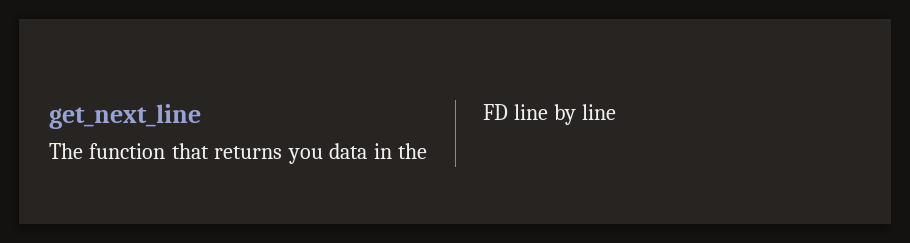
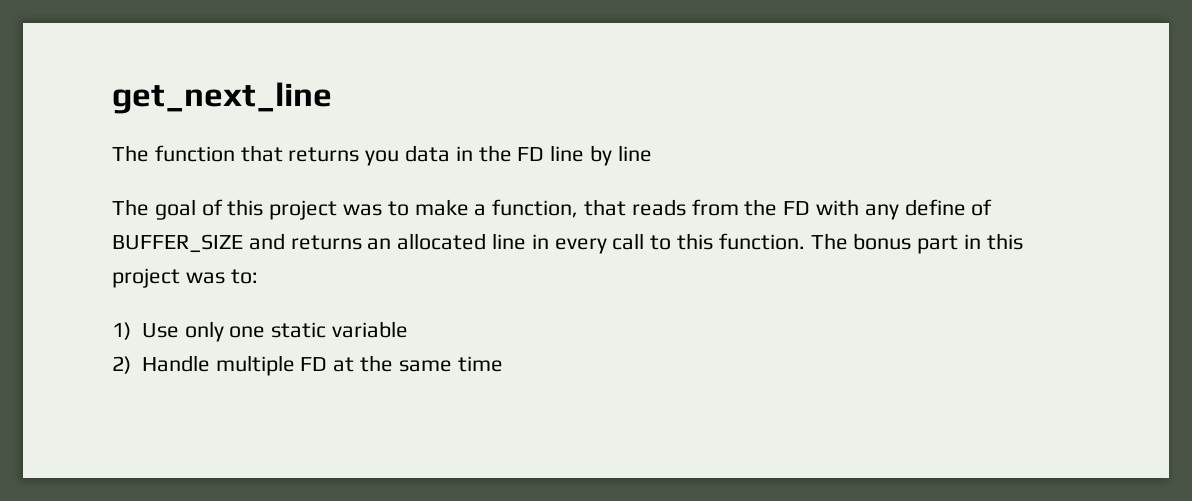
(616, 112) none -> [112,199,993,220] [112,233,1023,254] [112,268,258,288] [112,321,408,342] [112,355,503,376] // The goal of this project was to make a function, that reads from the FD with any define of BUFFER_SIZE and returns an allocated line in every call to this function. The bonus part in this project was to: // 1) Use only one static variable // 2) Handle multiple FD at the same time

